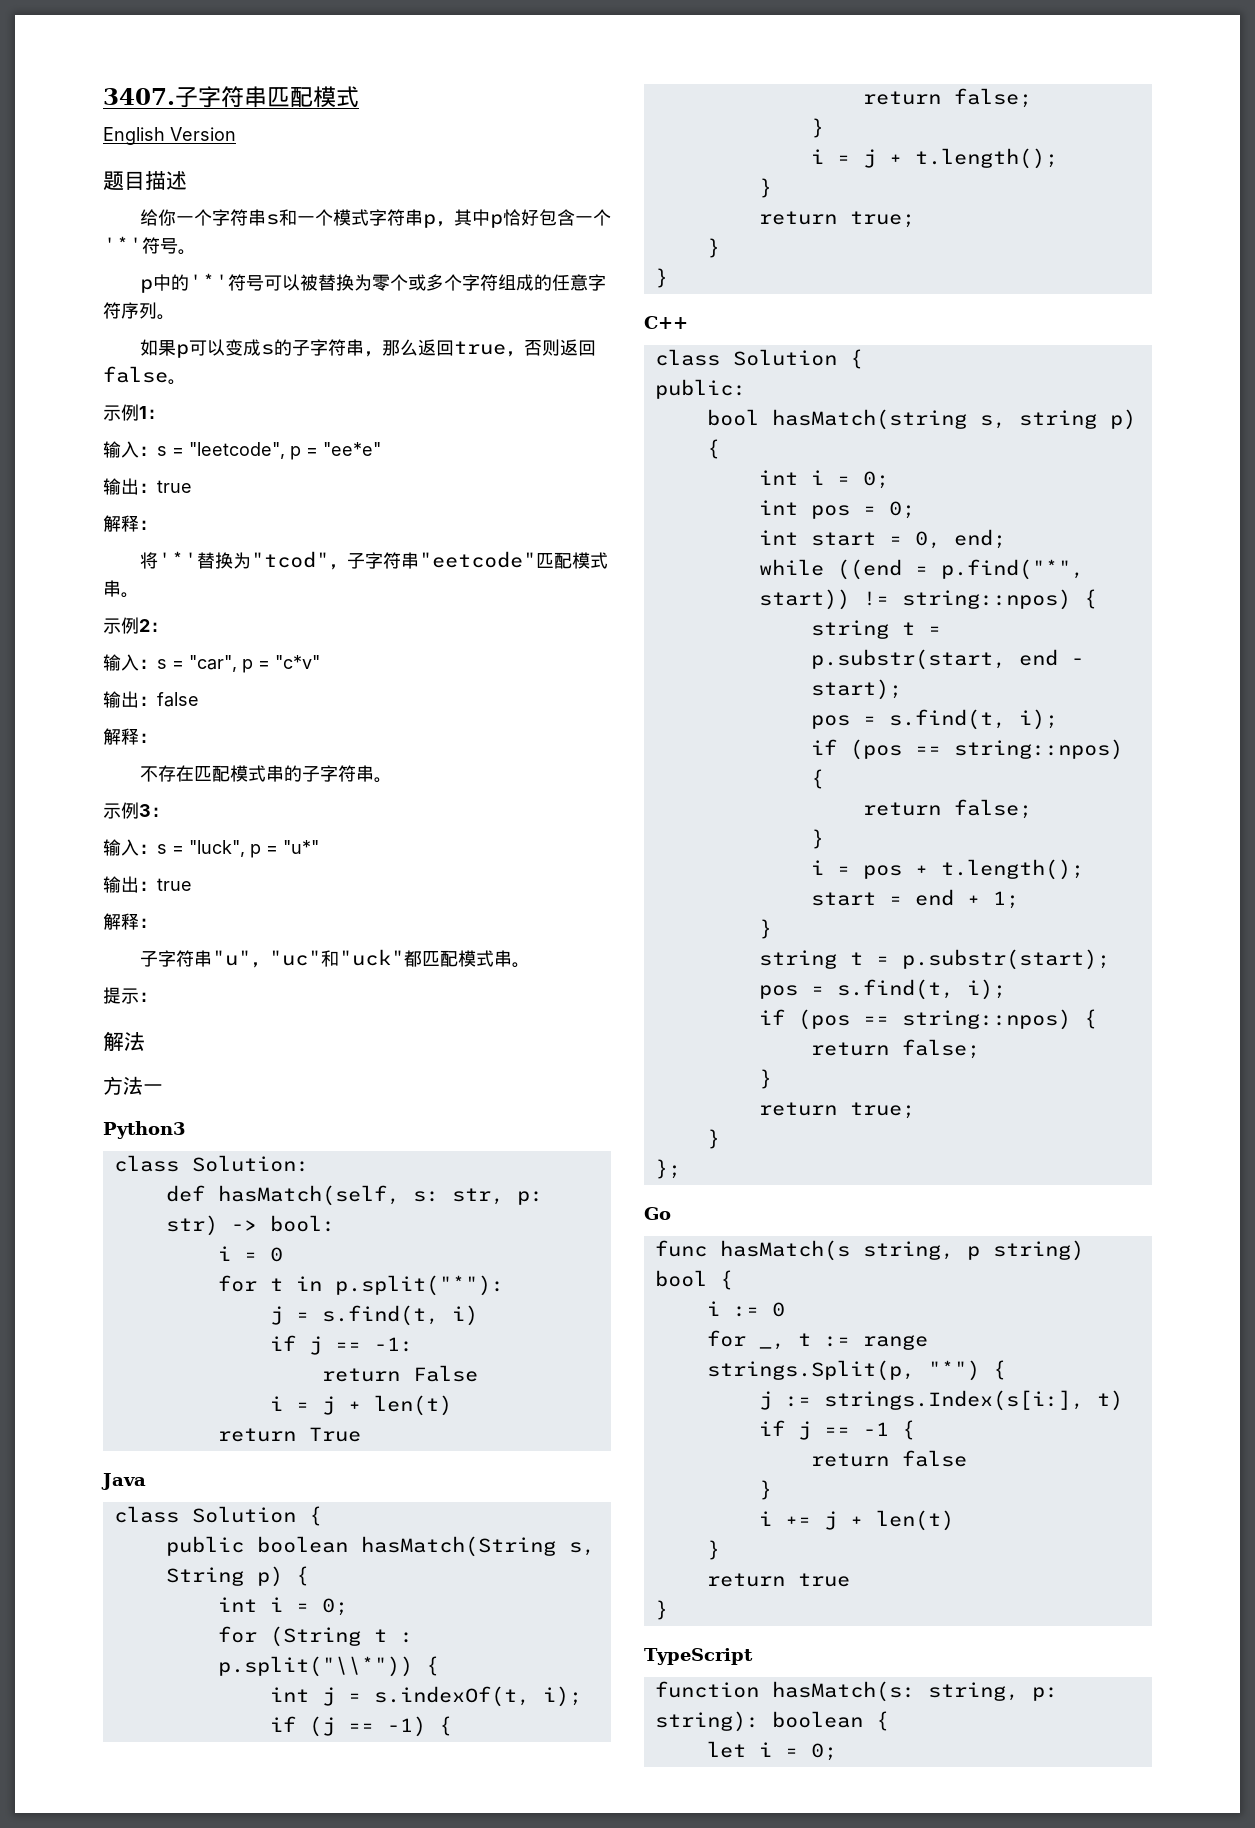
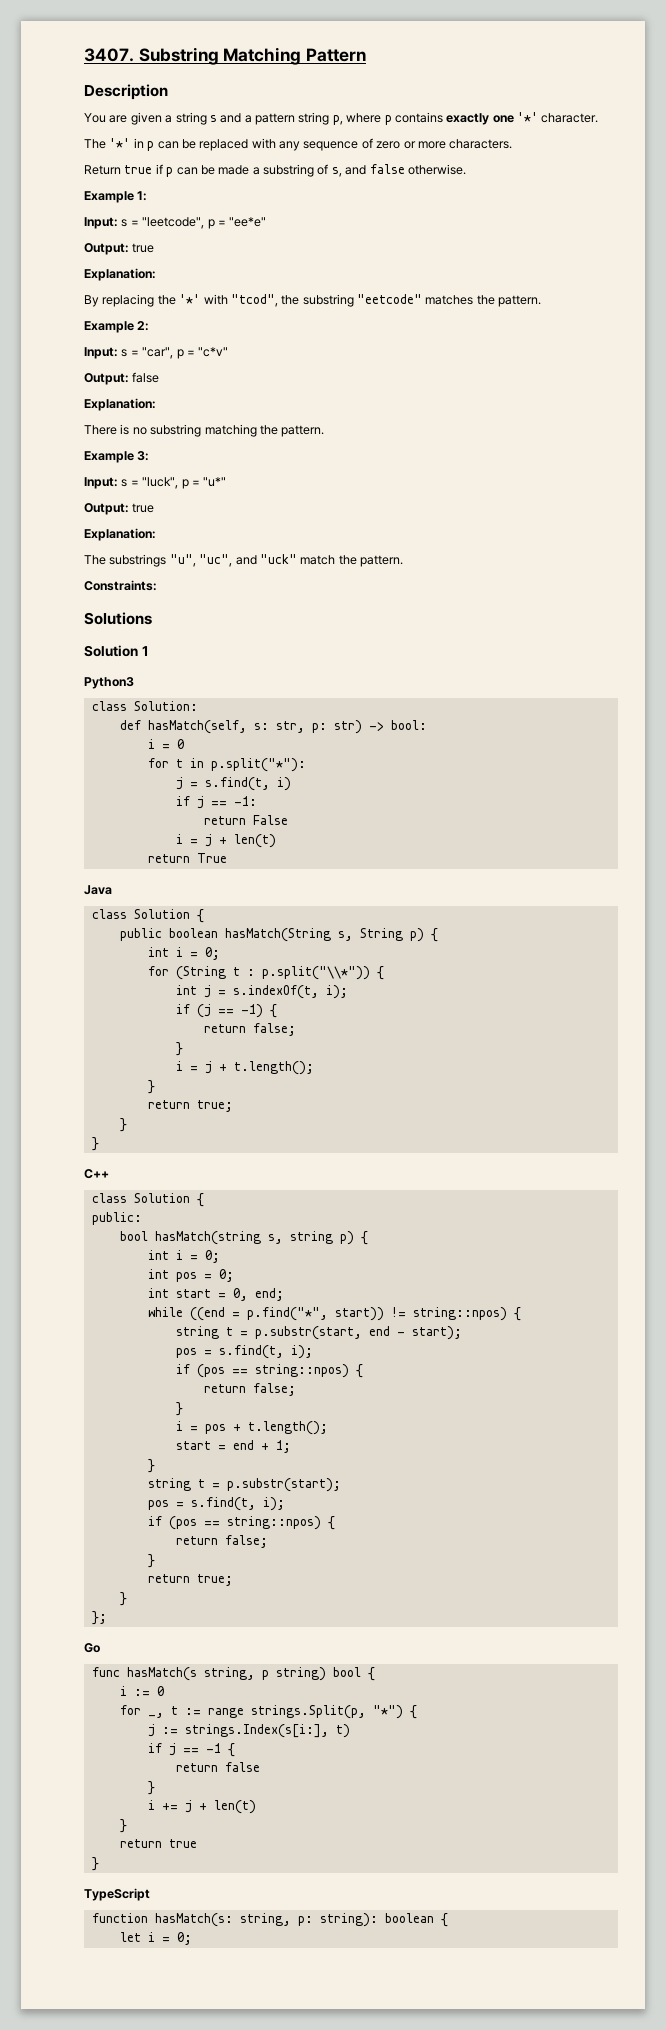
[175,86,359,108] [103,127,236,145] [103,171,187,191] [139,209,611,228] [103,236,196,255] [139,273,606,293] [103,302,175,320] [139,339,596,358] [103,366,186,385] [103,404,165,421] [103,441,157,458] 子字符串匹配模式 // English Version // 题目描述 // 给你一个字符串s和一个模式字符串p，其中p恰好包含一个'*'符号。 // p中的'*'符号可以被替换为零个或多个字符组成的任意字符序列。 // 如果p可以变成s的子字符串，那么返回true，否则返回false。 // 示例1： // 输入： -> [138,47,367,65] [84,84,168,100] [84,112,599,125] [84,138,513,151] [84,164,466,177] [84,191,148,203] [84,217,118,229] Substring Matching Pattern // Description // You are given a string s and a pattern string p, where p contains exactly one '*' character. // The '*' in p can be replaced with any sequence of zero or more characters. // Return true if p can be made a substring of s, and false otherwise. // Example 1: // Input:
[103,478,192,495] [103,515,157,532] [139,551,608,570] [103,580,139,598] [103,617,168,634] [103,654,157,671] 输出：true // 解释： // 将'*'替换为"tcod"，子字符串"eetcode"匹配模式串。 // 示例2： // 输入： -> [84,243,155,255] [84,268,156,281] [84,294,542,307] [84,321,150,333] [84,347,118,359] Output: true // Explanation: // By replacing the '*' with "tcod", the substring "eetcode" matches the pattern. // Example 2: // Input:
[103,691,199,708] [103,728,157,745] [139,765,392,783] [103,802,169,819] [103,839,157,856] 输出：false // 解释： // 不存在匹配模式串的子字符串。 // 示例3： // 输入： -> [84,372,160,385] [84,398,156,411] [84,424,325,437] [84,451,150,463] [84,477,118,489] Output: false // Explanation: // There is no substring matching the pattern. // Example 3: // Input:
[103,876,192,893] [103,913,157,930] [139,949,530,968] [103,987,157,1004] [103,1031,145,1051] [103,1076,163,1095] 输出：true // 解释： // 子字符串"u"，"uc"和"uck"都匹配模式串。 // 提示： // 解法 // 方法一 -> [84,503,155,515] [84,528,156,541] [84,554,403,567] [84,580,157,591] [84,612,152,625] [84,645,149,657] Output: true // Explanation: // The substrings "u", "uc", and "uck" match the pattern. // Constraints: // Solutions // Solution 1

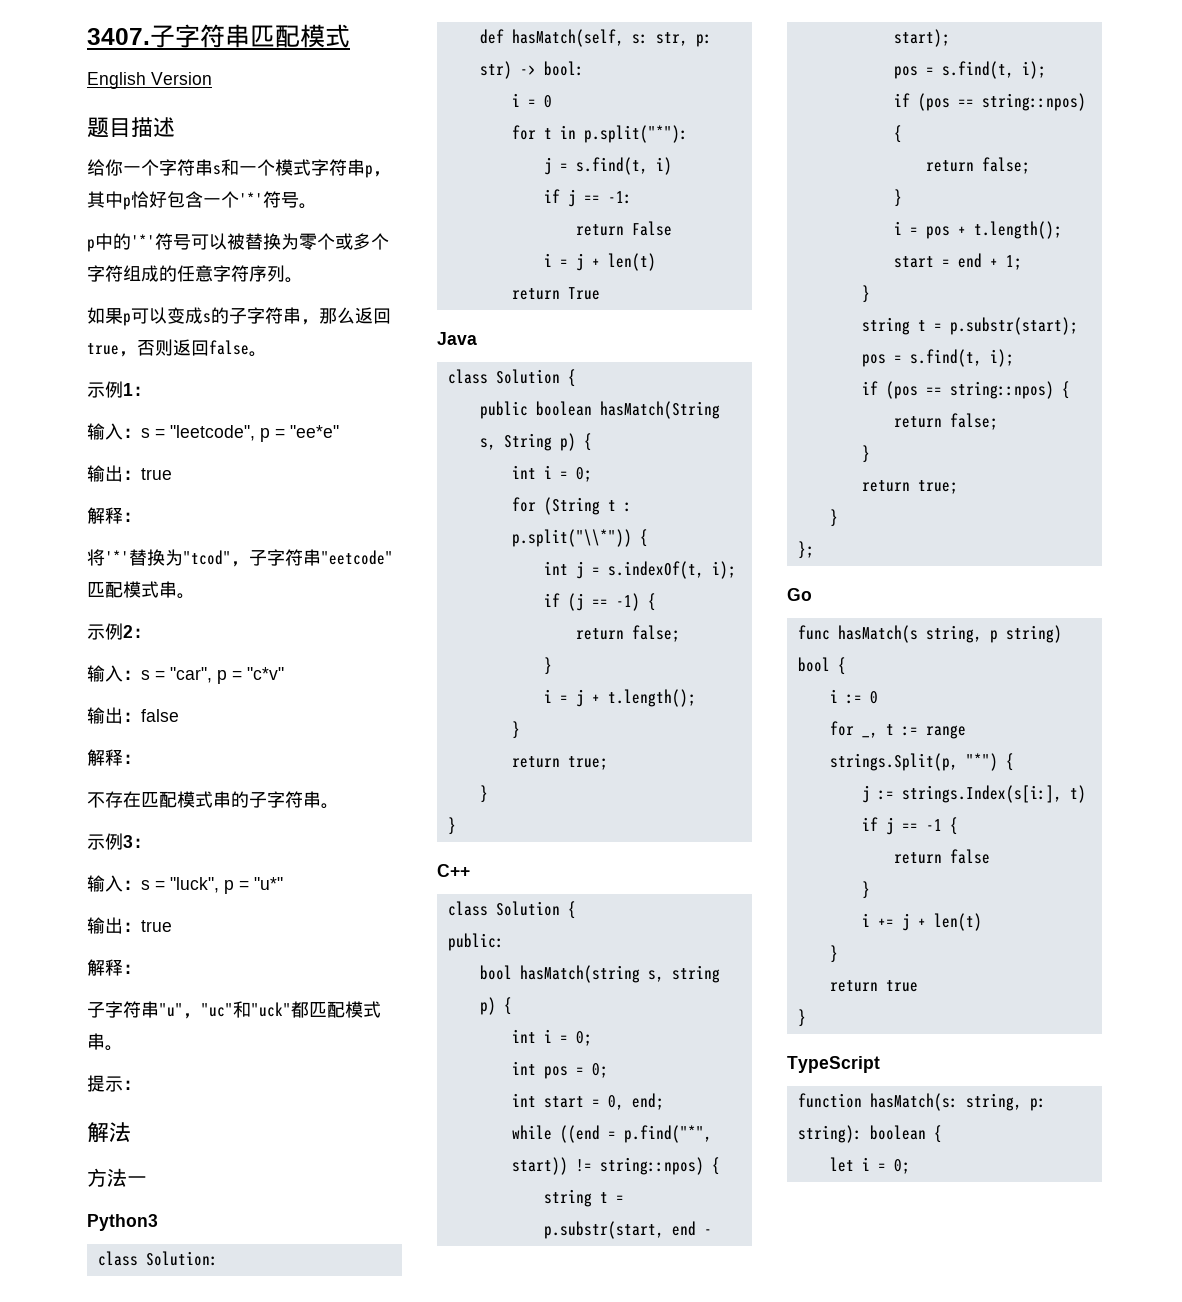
[138,47,367,65] [84,84,168,100] [84,112,599,125] [84,138,513,151] [84,164,466,177] [84,191,148,203] [84,217,118,229] Substring Matching Pattern // Description // You are given a string s and a pattern string p, where p contains exactly one '*' character. // The '*' in p can be replaced with any sequence of zero or more characters. // Return true if p can be made a substring of s, and false otherwise. // Example 1: // Input: -> [150,24,350,48] [87,72,212,89] [87,117,175,138] [87,159,391,178] [87,191,317,210] [87,233,389,252] [87,265,303,283] [87,307,391,326] [87,339,267,357] [87,381,151,398] [87,423,141,440] 子字符串匹配模式 // English Version // 题目描述 // 给你一个字符串s和一个模式字符串p，其中p恰好包含一个'*'符号。 // p中的'*'符号可以被替换为零个或多个字符组成的任意字符序列。 // 如果p可以变成s的子字符串，那么返回true，否则返回false。 // 示例1： // 输入：
[84,243,155,255] [84,268,156,281] [84,294,542,307] [84,321,150,333] [84,347,118,359] Output: true // Explanation: // By replacing the '*' with "tcod", the substring "eetcode" matches the pattern. // Example 2: // Input: -> [87,465,172,482] [87,507,141,524] [87,549,393,567] [87,581,195,599] [87,623,151,640] [87,665,141,682] 输出：true // 解释： // 将'*'替换为"tcod"，子字符串"eetcode"匹配模式串。 // 示例2： // 输入：
[84,372,160,385] [84,398,156,411] [84,424,325,437] [84,451,150,463] [84,477,118,489] Output: false // Explanation: // There is no substring matching the pattern. // Example 3: // Input: -> [87,707,179,724] [87,749,141,766] [87,791,339,809] [87,833,151,850] [87,875,141,892] 输出：false // 解释： // 不存在匹配模式串的子字符串。 // 示例3： // 输入：
[84,503,155,515] [84,528,156,541] [84,554,403,567] [84,580,157,591] [84,612,152,625] [84,645,149,657] Output: true // Explanation: // The substrings "u", "uc", and "uck" match the pattern. // Constraints: // Solutions // Solution 1 -> [87,917,172,934] [87,959,141,976] [87,1001,381,1019] [87,1033,123,1051] [87,1075,141,1092] [87,1122,131,1143] [87,1168,147,1187] 输出：true // 解释： // 子字符串"u"，"uc"和"uck"都匹配模式串。 // 提示： // 解法 // 方法一

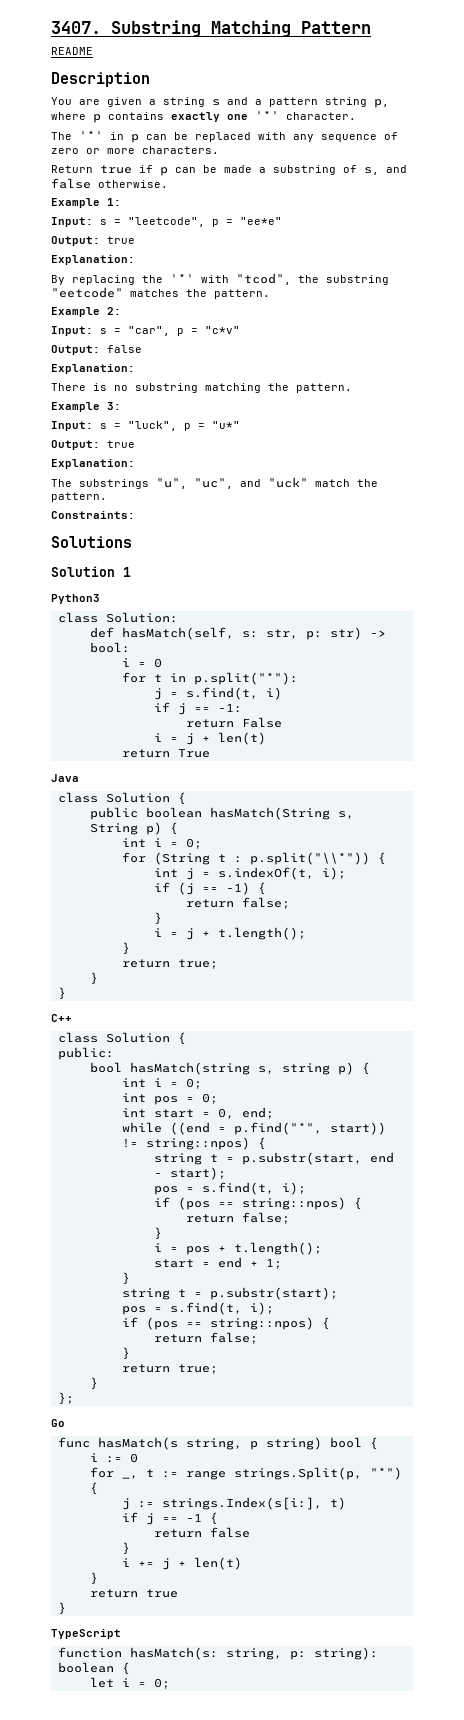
[150,24,350,48] [87,72,212,89] [87,117,175,138] [87,159,391,178] [87,191,317,210] [87,233,389,252] [87,265,303,283] [87,307,391,326] [87,339,267,357] [87,381,151,398] [87,423,141,440] 子字符串匹配模式 // English Version // 题目描述 // 给你一个字符串s和一个模式字符串p，其中p恰好包含一个'*'符号。 // p中的'*'符号可以被替换为零个或多个字符组成的任意字符序列。 // 如果p可以变成s的子字符串，那么返回true，否则返回false。 // 示例1： // 输入： -> [111,20,371,37] [51,47,93,55] [51,72,150,87] [51,97,389,108] [51,110,356,123] [51,130,398,143] [51,146,219,154] [51,165,407,176] [51,178,168,189] [51,198,121,208] [51,217,93,227] Substring Matching Pattern // README // Description // You are given a string s and a pattern string p, where p contains exactly one '*' character. // The '*' in p can be replaced with any sequence of zero or more characters. // Return true if p can be made a substring of s, and false otherwise. // Example 1: // Input:
[87,465,172,482] [87,507,141,524] [87,549,393,567] [87,581,195,599] [87,623,151,640] [87,665,141,682] 输出：true // 解释： // 将'*'替换为"tcod"，子字符串"eetcode"匹配模式串。 // 示例2： // 输入： -> [51,236,135,246] [51,255,135,265] [51,273,389,285] [51,287,270,299] [51,307,121,317] [51,326,93,336] Output: true // Explanation: // By replacing the '*' with "tcod", the substring "eetcode" matches the pattern. // Example 2: // Input:
[87,707,179,724] [87,749,141,766] [87,791,339,809] [87,833,151,850] [87,875,141,892] 输出：false // 解释： // 不存在匹配模式串的子字符串。 // 示例3： // 输入： -> [51,345,142,355] [51,364,135,374] [51,383,352,393] [51,402,121,412] [51,421,93,431] Output: false // Explanation: // There is no substring matching the pattern. // Example 3: // Input:
[87,917,172,934] [87,959,141,976] [87,1001,381,1019] [87,1033,123,1051] [87,1075,141,1092] [87,1122,131,1143] [87,1168,147,1187] 输出：true // 解释： // 子字符串"u"，"uc"和"uck"都匹配模式串。 // 提示： // 解法 // 方法一 -> [51,440,135,450] [51,459,135,469] [51,477,378,489] [51,492,107,502] [51,511,135,519] [51,536,132,548] [51,566,131,577] Output: true // Explanation: // The substrings "u", "uc", and "uck" match the pattern. // Constraints: // Solutions // Solution 1

